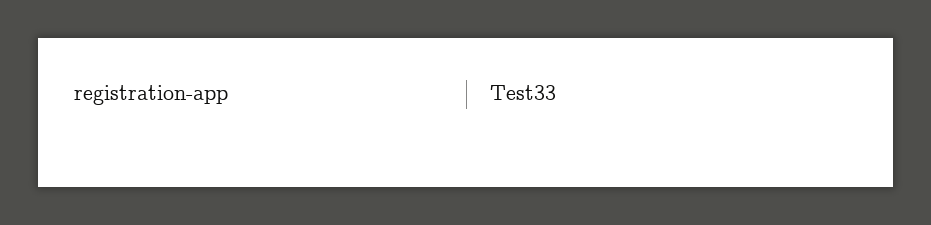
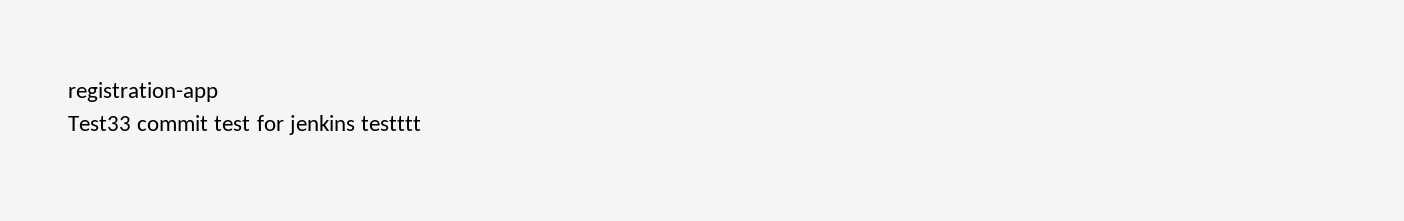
(556, 92) none -> [137,115,422,135] commit test for jenkins testttt

